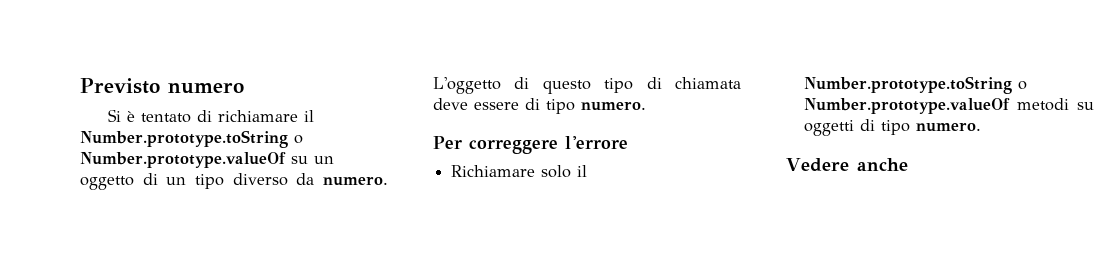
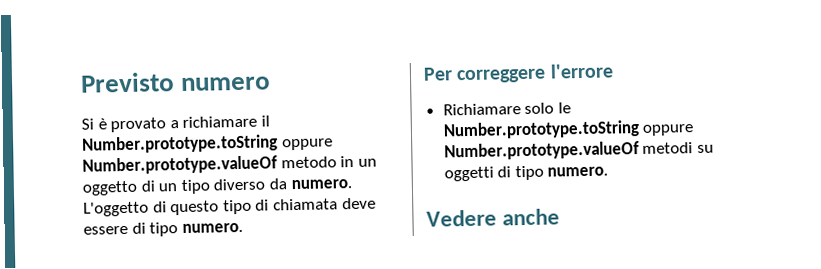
[140,110,212,123] tentato di -> [110,117,179,133] provato a
[293,135,303,144] [80,152,308,168] o Number.prototype.valueOf su -> [281,138,333,151] [82,155,355,175] oppure Number.prototype.valueOf metodo in
[577,165,588,177] [804,76,1028,94] il Number.prototype.toString o -> [557,102,571,114] [442,120,695,140] le Number.prototype.toString oppure

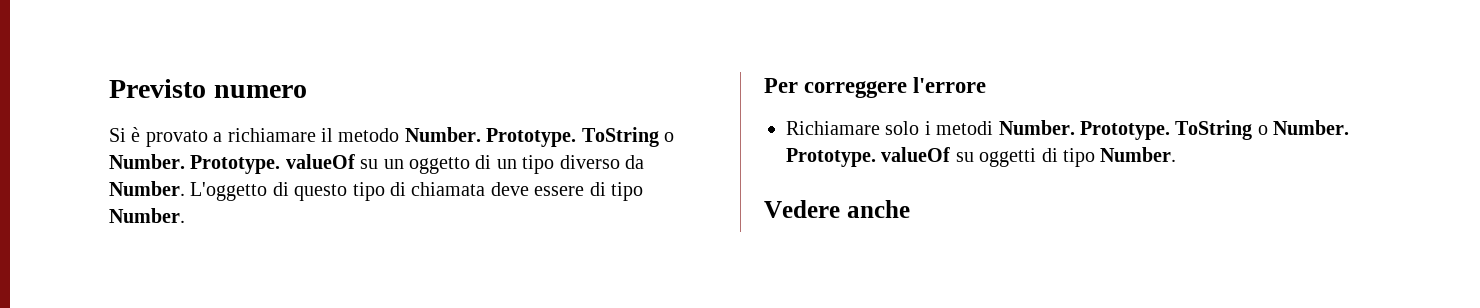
[82,134,333,154] [82,155,355,175] Number.prototype.toString oppure Number.prototype.valueOf metodo in -> [338,127,674,147] [109,154,379,174] metodo Number. Prototype. ToString o Number. Prototype. valueOf su
[290,179,352,190] numero. -> [109,181,185,196] Number.
[181,222,243,234] numero. -> [109,208,185,223] Number.
[557,102,571,114] [442,120,695,140] [443,141,694,161] le Number.prototype.toString oppure Number.prototype.valueOf metodi -> [924,120,1350,140] [786,147,951,167] i metodi Number. Prototype. ToString o Number. Prototype. valueOf
[547,166,609,177] numero. -> [1100,147,1177,162] Number.

